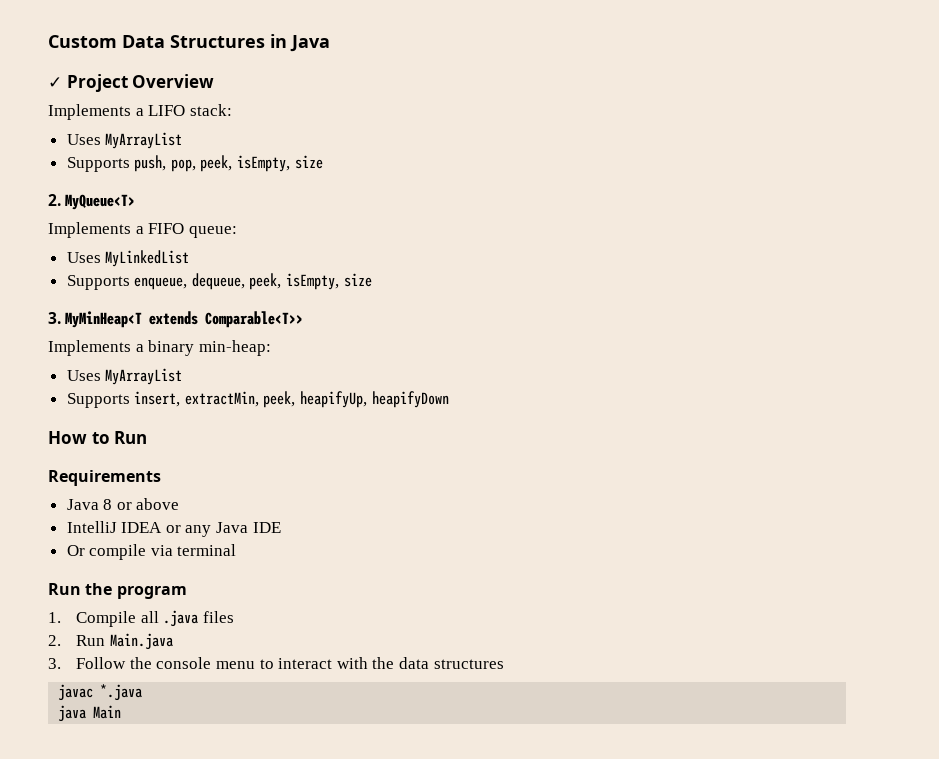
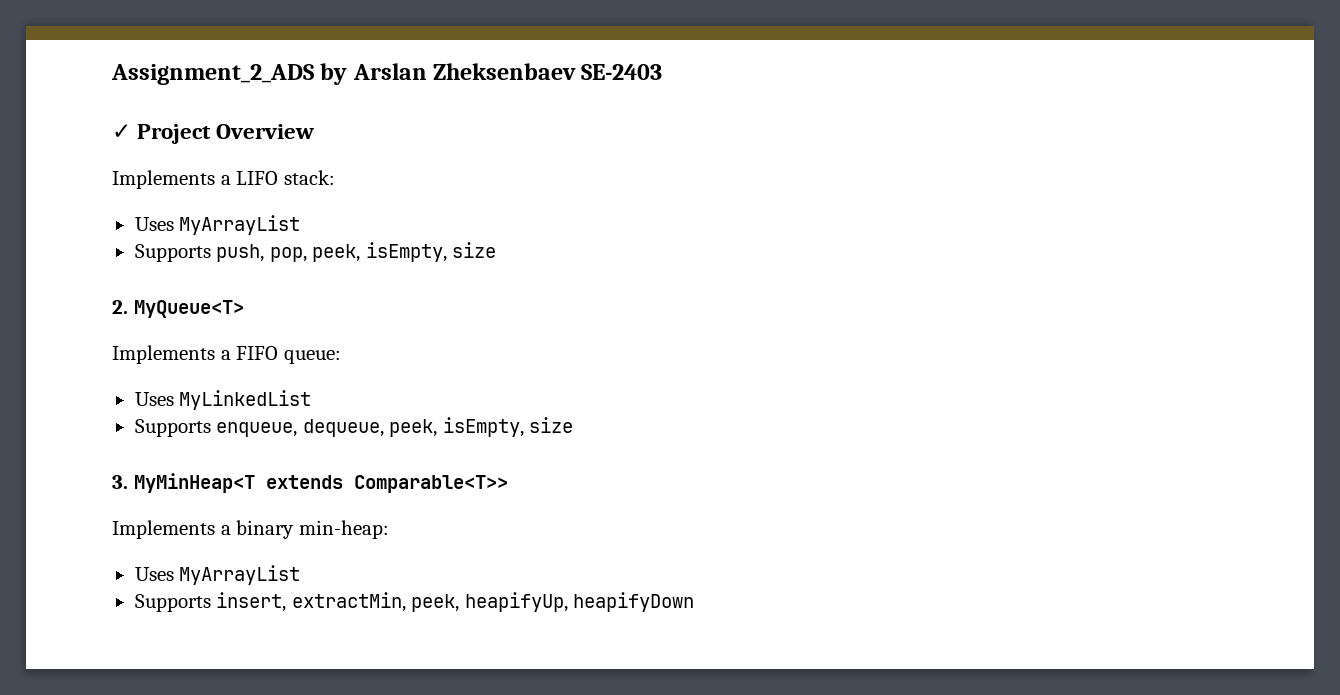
[48,34,330,52] Custom Data Structures in Java -> [111,63,663,85] Assignment_2_ADS by Arslan Zheksenbaev SE-2403
[48,431,148,444] [48,470,161,486] [66,498,180,510] [66,521,281,537] [66,544,237,560] [48,583,187,599] [48,610,234,627] [48,633,173,650] [48,657,504,669] [58,684,143,701] [58,705,122,722] // How to Run // Requirements // Java 8 or above // IntelliJ IDEA or any Java IDE // Or compile via terminal // Run the program // 1. Compile all .java files // 2. Run Main.java // 3. Follow the console menu to interact with the data structures // javac *.java // java Main -> (695, 602) none

